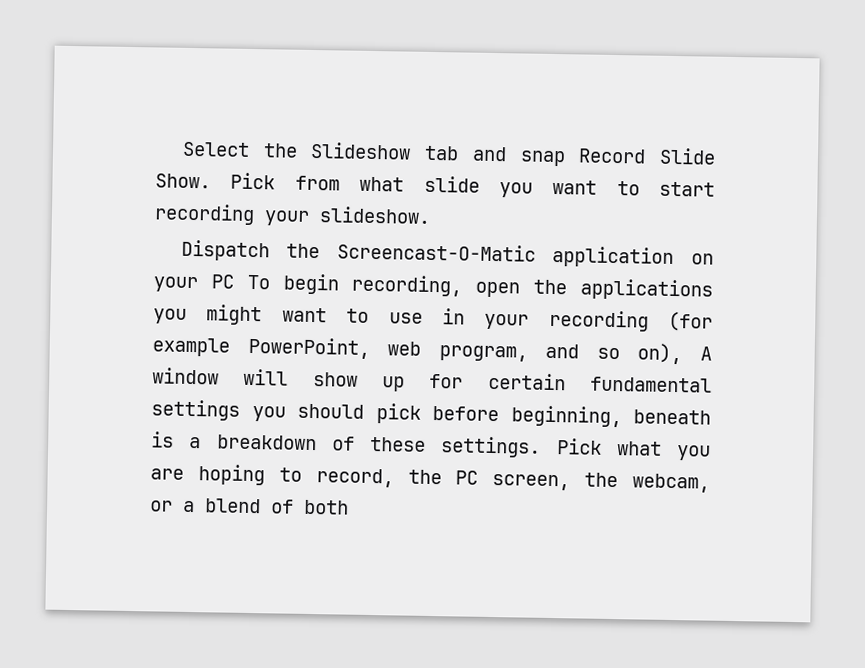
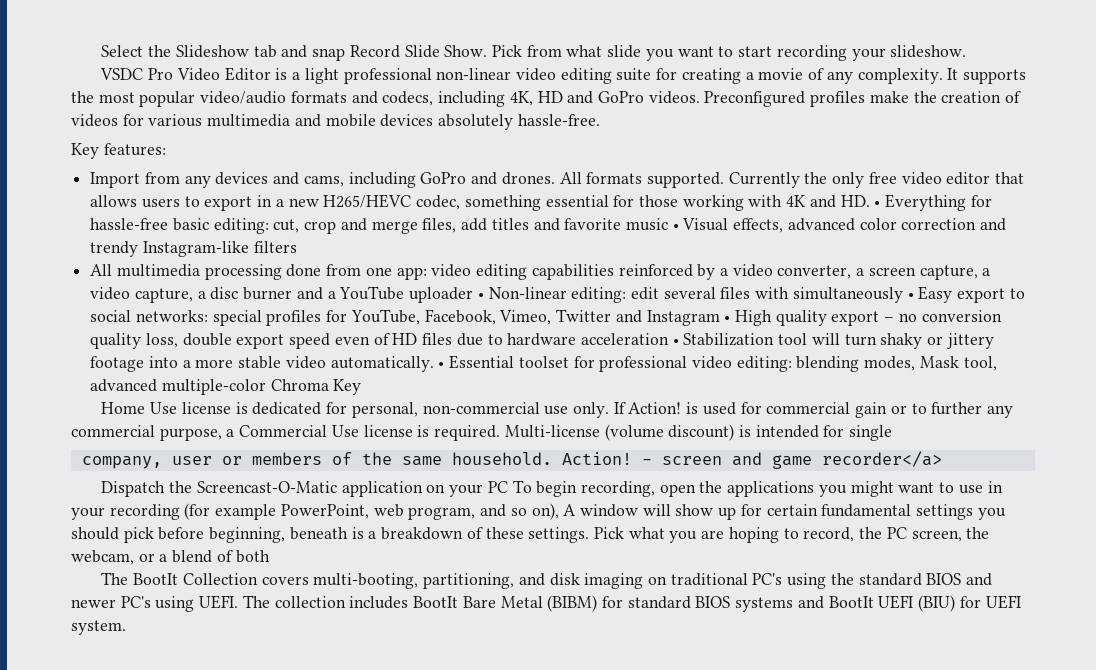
(431, 215) none -> [100,67,1026,84] [71,91,1022,107] [71,114,600,130] [71,143,166,159] [90,172,1025,188] [90,194,992,211] [90,218,1007,234] [90,241,297,257] [90,264,991,280] [90,286,1025,303] [90,309,1002,326] [90,333,994,349] [90,355,997,372] [90,379,362,395] [101,402,1013,418] [71,424,893,441] [81,451,942,469] // VSDC Pro Video Editor is a light professional non-linear video editing suite for creating a movie of any complexity. It supports the most popular video/audio formats and codecs, including 4K, HD and GoPro videos. Preconfigured profiles make the creation of videos for various multimedia and mobile devices absolutely hassle-free. // Key features: // Import from any devices and cams, including GoPro and drones. All formats supported. Сurrently the only free video editor that allows users to export in a new H265/HEVC codec, something essential for those working with 4K and HD. • Everything for hassle-free basic editing: cut, crop and merge files, add titles and favorite music • Visual effects, advanced color correction and trendy Instagram-like filters // All multimedia processing done from one app: video editing capabilities reinforced by a video converter, a screen capture, a video capture, a disc burner and a YouTube uploader • Non-linear editing: edit several files with simultaneously • Easy export to social networks: special profiles for YouTube, Facebook, Vimeo, Twitter and Instagram • High quality export – no conversion quality loss, double export speed even of HD files due to hardware acceleration • Stabilization tool will turn shaky or jittery footage into a more stable video automatically. • Essential toolset for professional video editing: blending modes, Mask tool, advanced multiple-color Chroma Key // Home Use license is dedicated for personal, non-commercial use only. If Action! is used for commercial gain or to further any commercial purpose, a Commercial Use license is required. Multi-license (volume discount) is intended for single // company, user or members of the same household. Action! - screen and game recorder</a>
(349, 507) none -> [101,572,993,589] [71,595,1021,612] [71,620,126,635] // The BootIt Collection covers multi-booting, partitioning, and disk imaging on traditional PC's using the standard BIOS and newer PC's using UEFI. The collection includes BootIt Bare Metal (BIBM) for standard BIOS systems and BootIt UEFI (BIU) for UEFI system.

